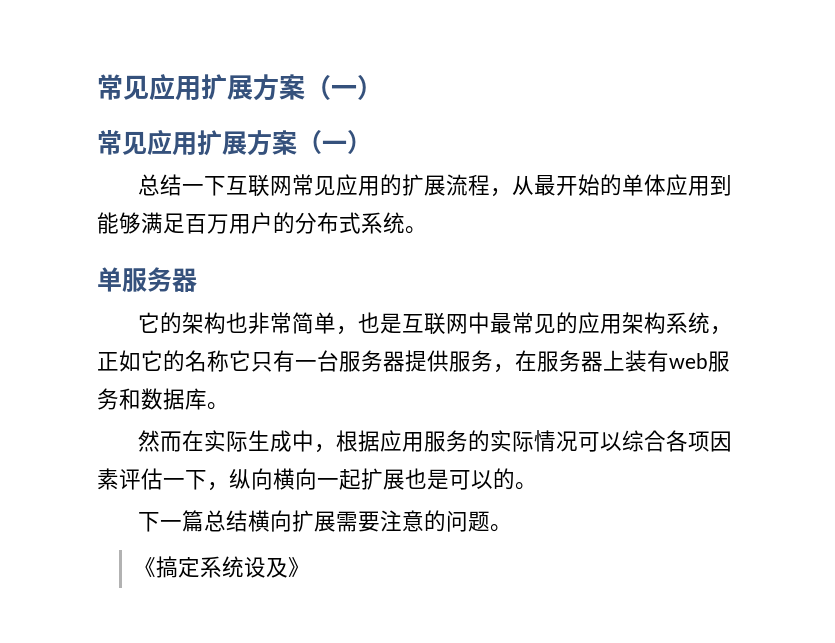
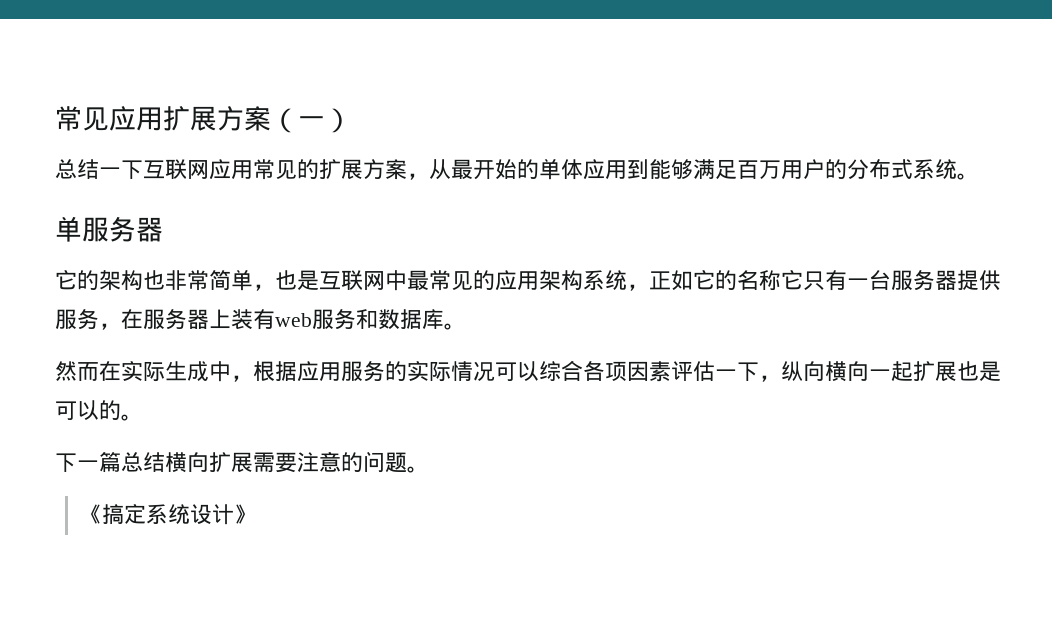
[97,74,383,101] [97,129,372,156] 常见应用扩展方案（一） // 常见应用扩展方案（一） -> [55,106,352,133] 常见应用扩展方案（一）
[291,174,490,196] 常见应用的扩展流程 -> [209,159,407,180] 应用常见的扩展方案
[265,557,288,578] 及 -> [211,504,234,525] 计

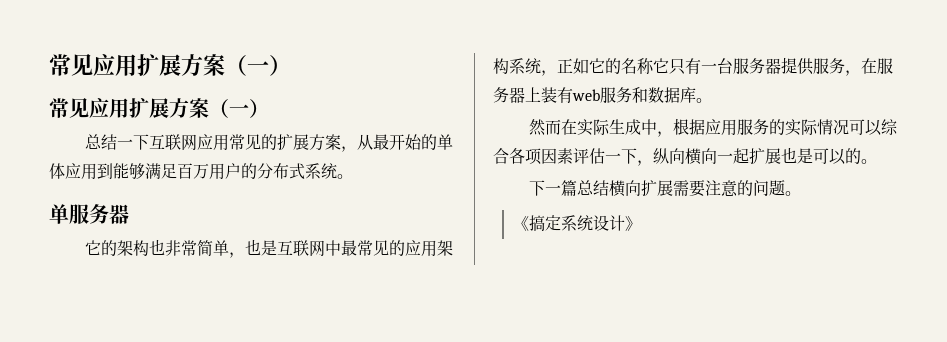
[55,106,352,133] 常见应用扩展方案（一） -> [49,54,291,76] [49,98,269,118] 常见应用扩展方案（一） // 常见应用扩展方案（一）

